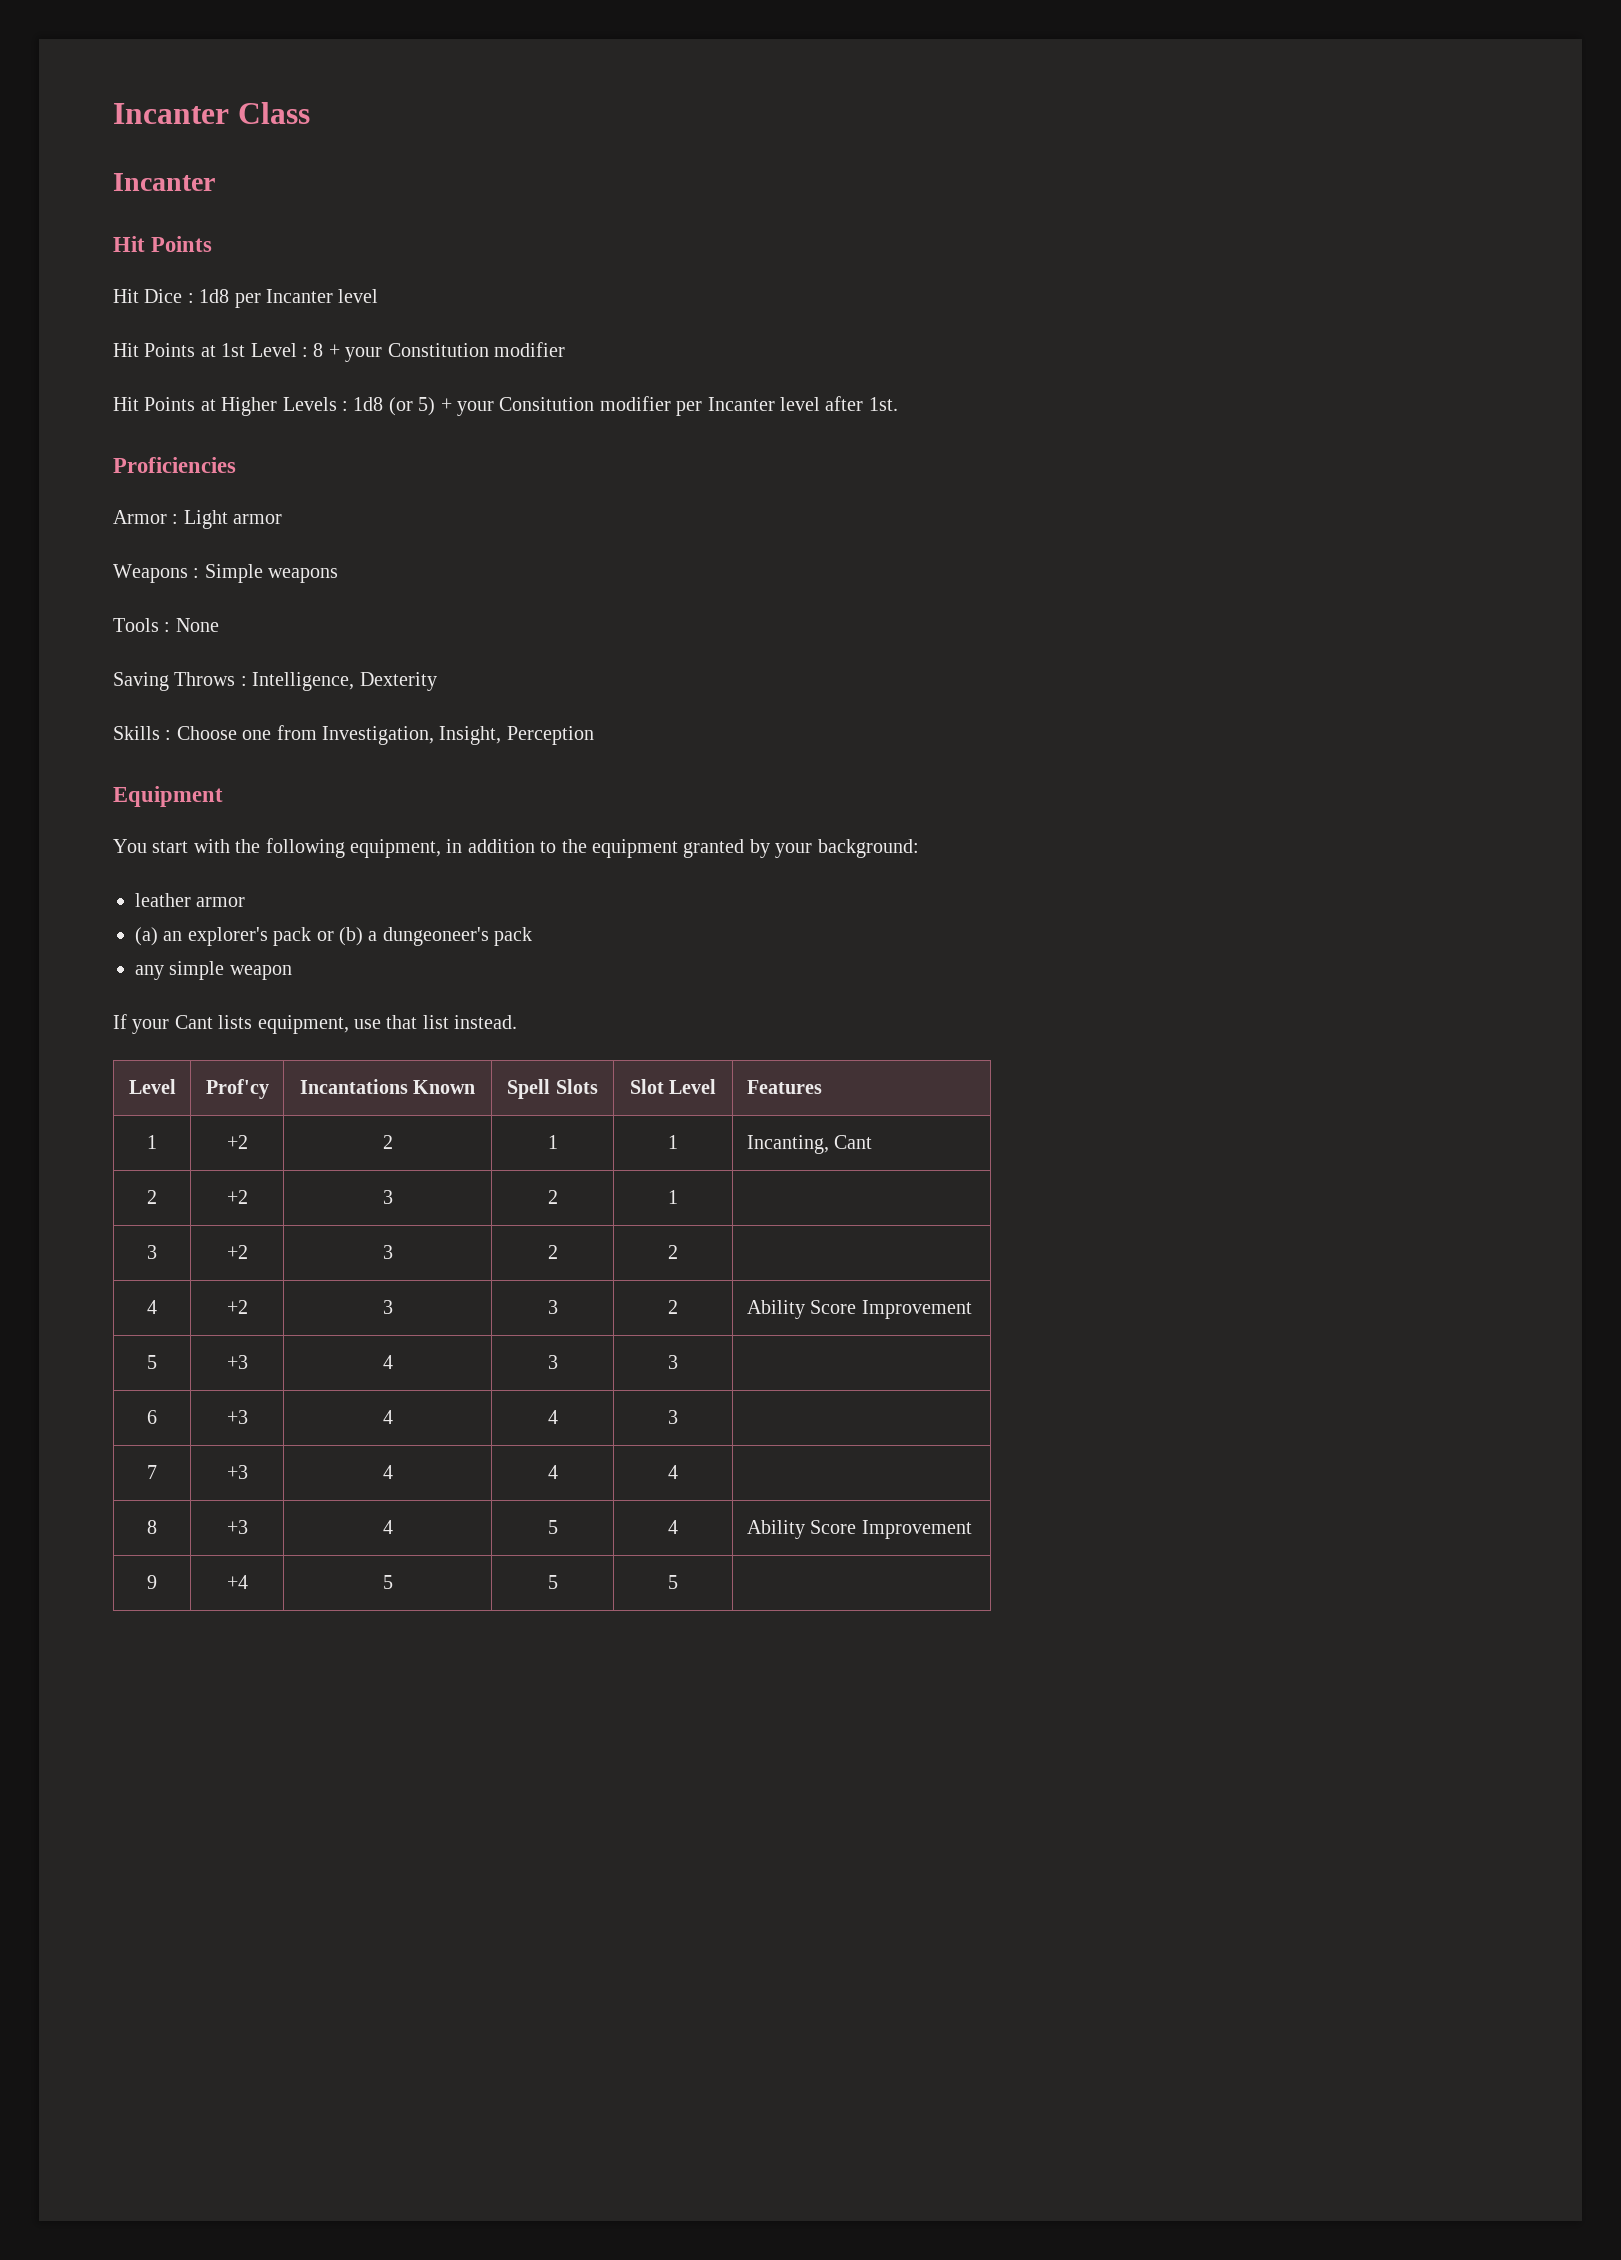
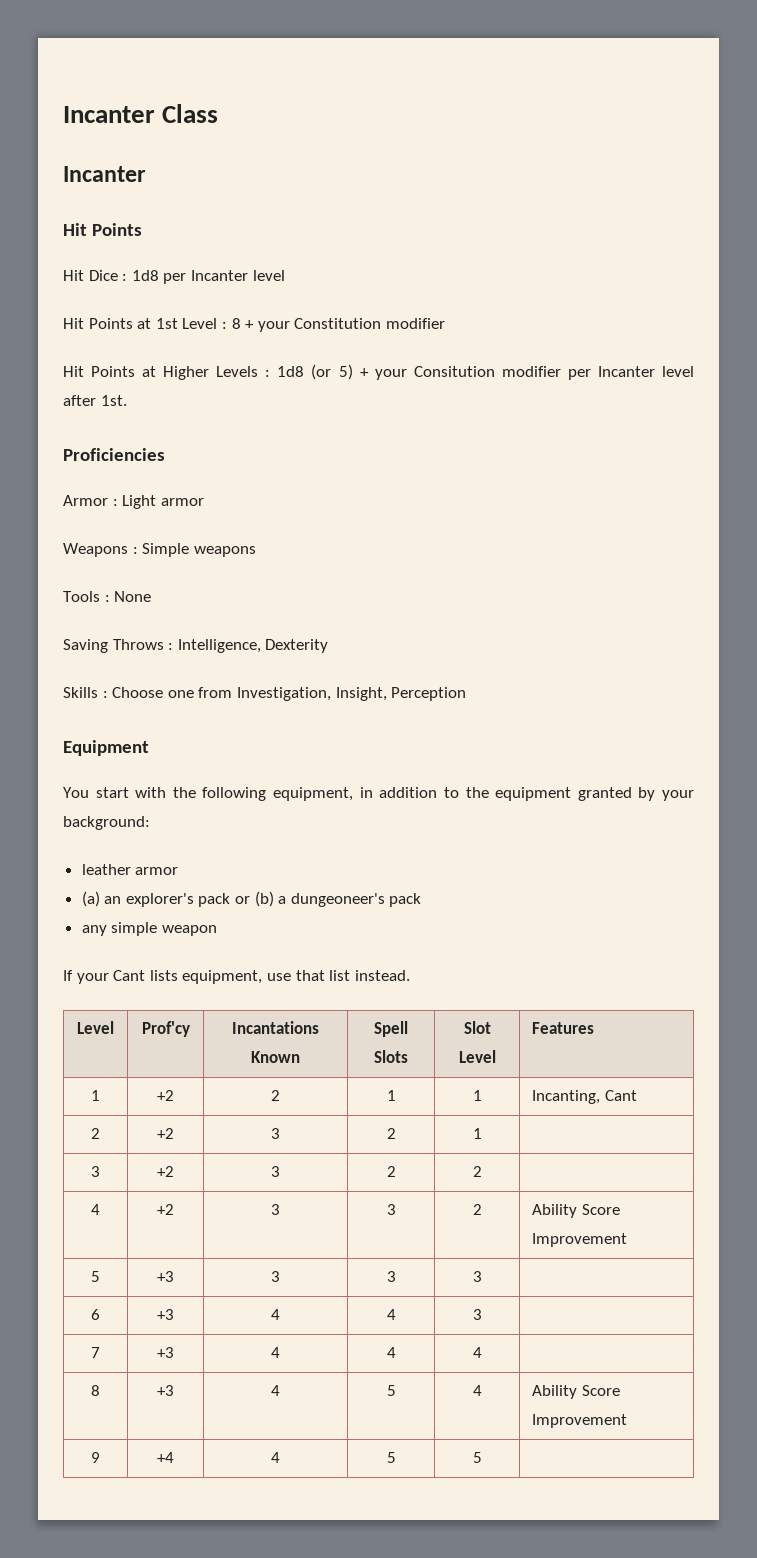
[382,1355,393,1369] 4 -> [271,1271,280,1282] 3
[382,1575,393,1589] 5 -> [271,1452,280,1463] 4

